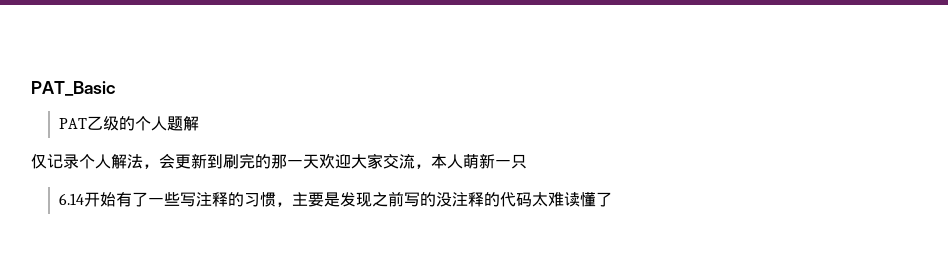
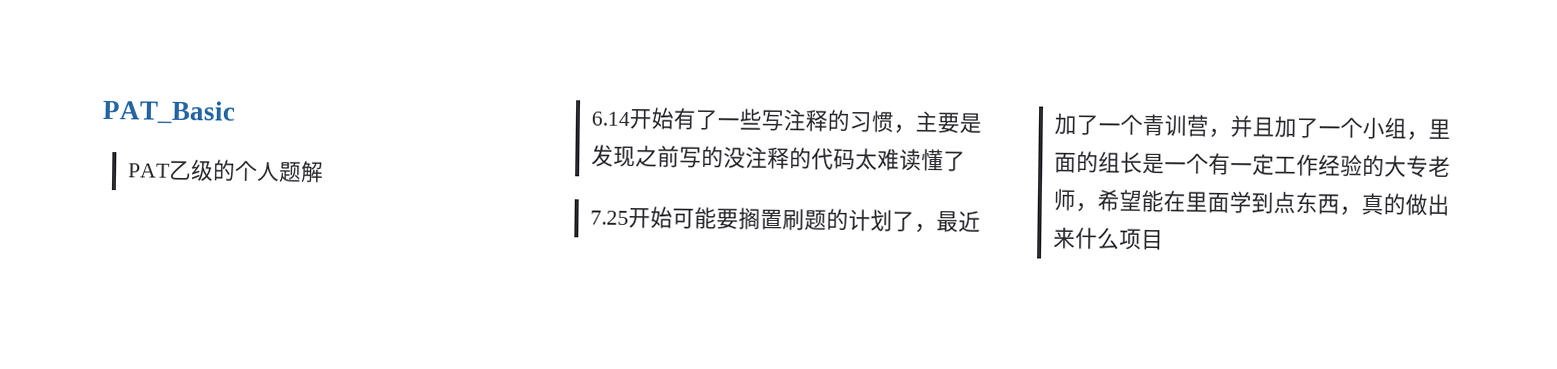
[31,153,527,169] // 仅记录个人解法，会更新到刷完的那一天欢迎大家交流，本人萌新一只 -> (324, 171) none
(613, 199) none -> [589,206,981,234] [1053,112,1451,141] [1053,150,1451,178] [1052,188,1450,217] [1052,226,1164,251] // 7.25开始可能要搁置刷题的计划了，最近加了一个青训营，并且加了一个小组，里面的组长是一个有一定工作经验的大专老师，希望能在里面学到点东西，真的做出来什么项目

